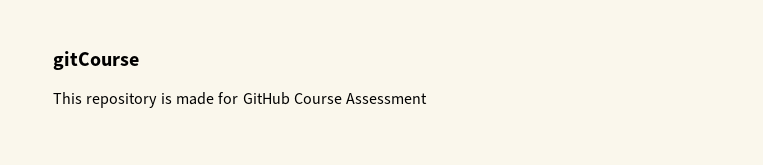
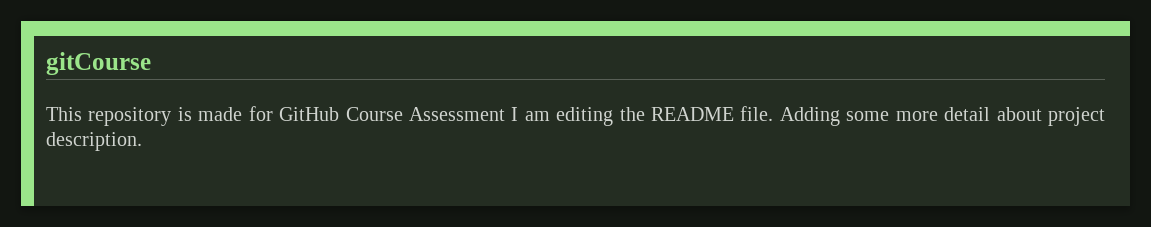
(428, 98) none -> [511,106,1106,126] [46,132,142,151] I am editing the README file. Adding some more detail about project description.

